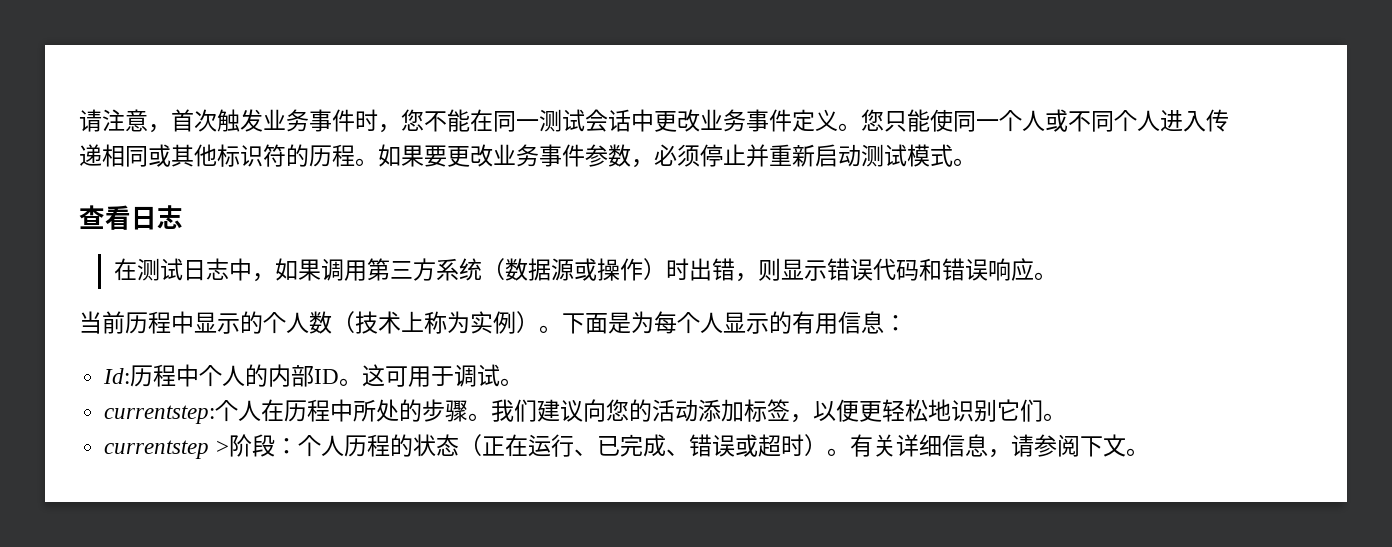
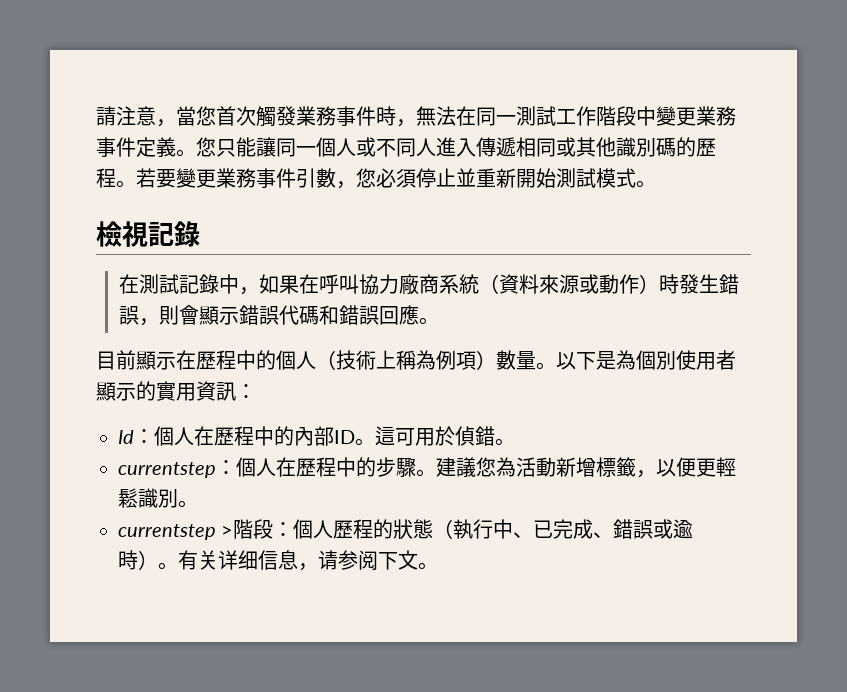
[79,109,1229,133] [79,144,907,168] 请注意，首次触发业务事件时，您不能在同一测试会话中更改业务事件定义。您只能使同一个人或不同个人进入传递相同或其他标识符的历程。如果要更改业务事件参数，必须停止并重新启动测试 -> [96,106,736,127] [96,137,716,157] [96,168,596,189] 請注意，當您首次觸發業務事件時，無法在同一測試工作階段中變更業務事件定義。您只能讓同一個人或不同人進入傳遞相同或其他識別碼的歷程。若要變更業務事件引數，您必須停止並重新開始測試
[79,205,183,230] [114,258,1058,282] [79,311,907,334] [103,364,524,387] [104,399,1067,424] [104,434,804,459] 查看日志 // 在测试日志中，如果调用第三方系统（数据源或操作）时出错，则显示错误代码和错误响应。 // 当前历程中显示的个人数（技术上称为实例）。下面是为每个人显示的有用信息： // Id:历程中个人的内部ID。这可用于调试。 // currentstep:个人在历程中所处的步骤。我们建议向您的活动添加标签，以便更轻松地识别它们。 // currentstep >阶段：个人历程的状态（正在运行、已完成、错误或超时 -> [96,221,200,247] [118,274,739,295] [118,305,439,326] [96,350,736,370] [96,381,256,401] [118,426,515,446] [118,457,736,478] [118,488,198,508] [118,519,694,540] [118,550,138,570] 檢視記錄 // 在測試記錄中，如果在呼叫協力廠商系統（資料來源或動作）時發生錯誤，則會顯示錯誤代碼和錯誤回應。 // 目前顯示在歷程中的個人（技術上稱為例項）數量。以下是為個別使用者顯示的實用資訊： // Id：個人在歷程中的內部ID。這可用於偵錯。 // currentstep：個人在歷程中的步驟。建議您為活動新增標籤，以便更輕鬆識別。 // currentstep >階段：個人歷程的狀態（執行中、已完成、錯誤或逾時

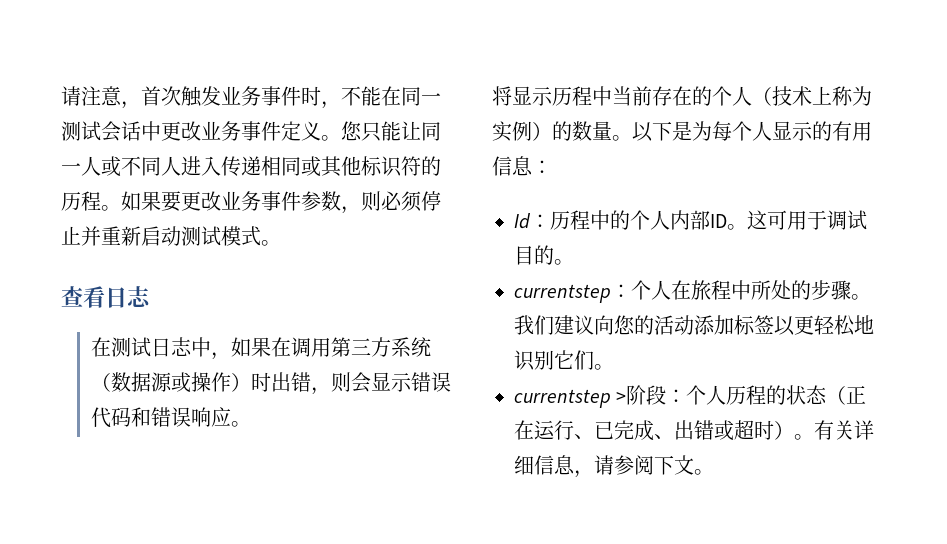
[96,106,736,127] [96,137,336,157] 請注意，當您首次觸發業務事件時，無法在同一測試工作階段中變更業務事件定義。您只能讓同一個 -> [61,86,441,109] [61,121,441,142] [61,163,81,174] 请注意，首次触发业务事件时，不能在同一测试会话中更改业务事件定义。您只能让同一
[436,137,516,157] 進入傳遞 -> [181,156,261,176] 进入传递
[616,137,716,157] [96,168,596,189] 識別碼的歷程。若要變更業務事件引數，您必須停止並重新開始測試 -> [361,156,441,177] [61,191,441,214] [61,226,221,246] 标识符的历程。如果要更改业务事件参数，则必须停止并重新启动测试
[96,221,200,247] [118,274,219,294] 檢視記錄 // 在測試記錄 -> [61,286,151,308] [90,337,192,357] 查看日志 // 在测试日志
[318,274,739,295] [118,305,439,326] [96,350,736,370] [96,381,256,401] [118,426,515,446] [118,457,736,478] [118,488,198,508] [118,519,694,540] [118,550,138,570] 呼叫協力廠商系統（資料來源或動作）時發生錯誤，則會顯示錯誤代碼和錯誤回應。 // 目前顯示在歷程中的個人（技術上稱為例項）數量。以下是為個別使用者顯示的實用資訊： // Id：個人在歷程中的內部ID。這可用於偵錯。 // currentstep：個人在歷程中的步驟。建議您為活動新增標籤，以便更輕鬆識別。 // currentstep >階段：個人歷程的狀態（執行中、已完成、錯誤或逾時 -> [290,337,431,357] [90,372,451,395] [90,407,251,428] [492,86,872,106] [492,121,872,142] [492,156,552,176] [514,210,867,230] [514,245,574,265] [514,280,871,303] [514,315,874,336] [514,350,614,371] [514,385,867,408] [514,420,774,441] 调用第三方系统（数据源或操作）时出错，则会显示错误代码和错误响应。 // 将显示历程中当前存在的个人（技术上称为实例）的数量。以下是为每个人显示的有用信息： // Id：历程中的个人内部ID。这可用于调试目的。 // currentstep：个人在旅程中所处的步骤。我们建议向您的活动添加标签以更轻松地识别它们。 // currentstep >阶段：个人历程的状态（正在运行、已完成、出错或超时

